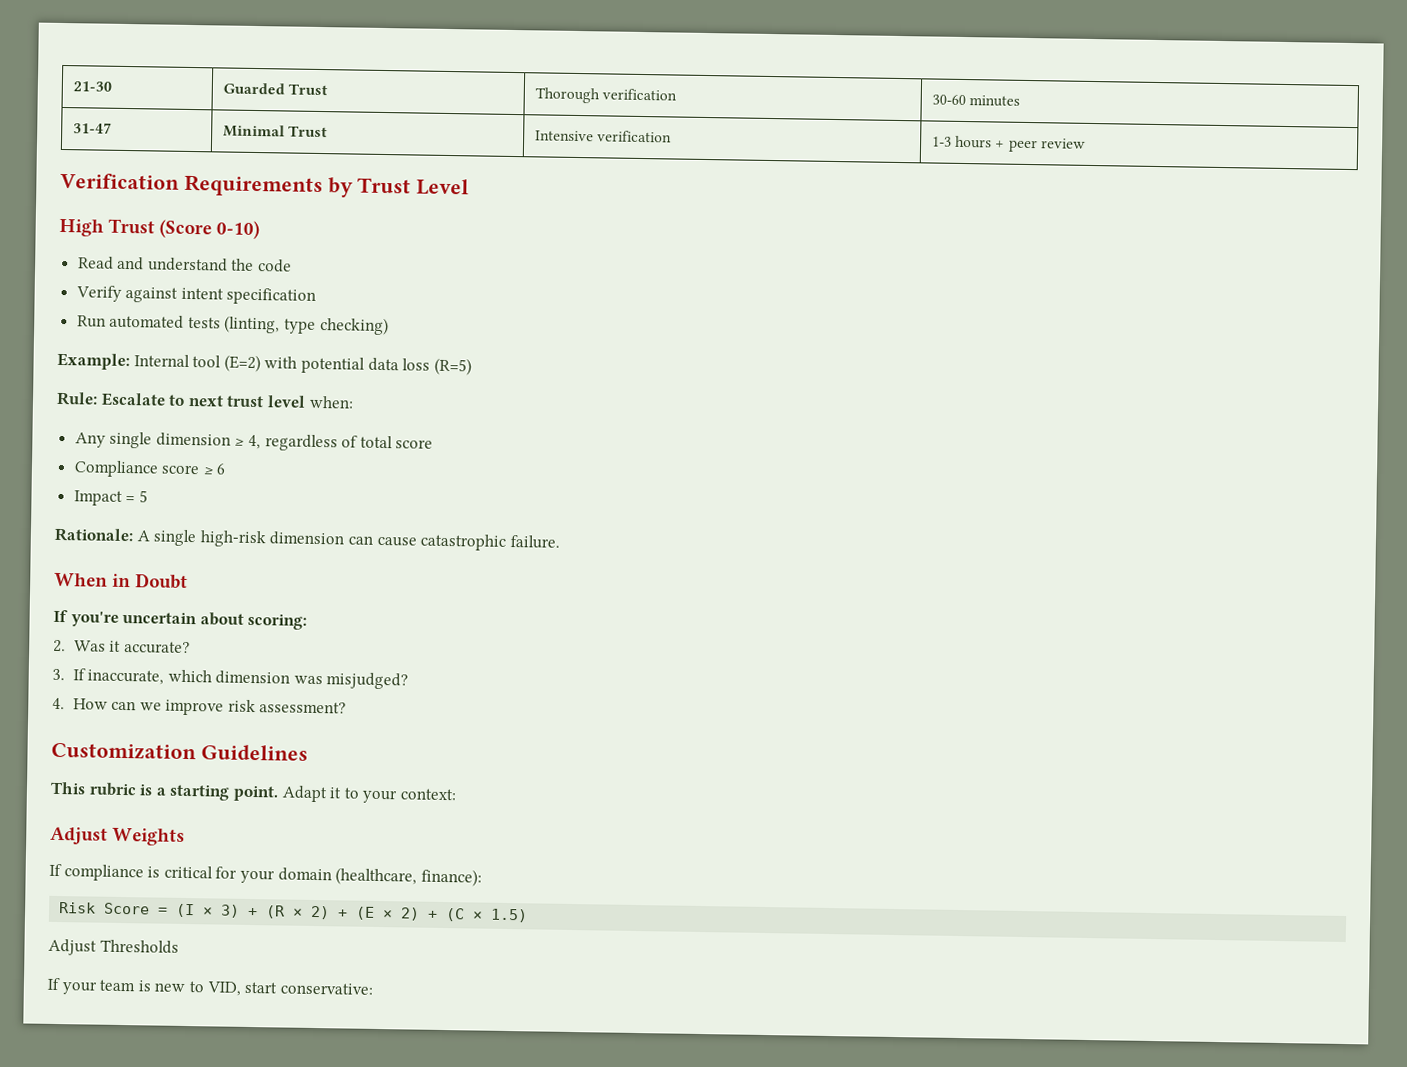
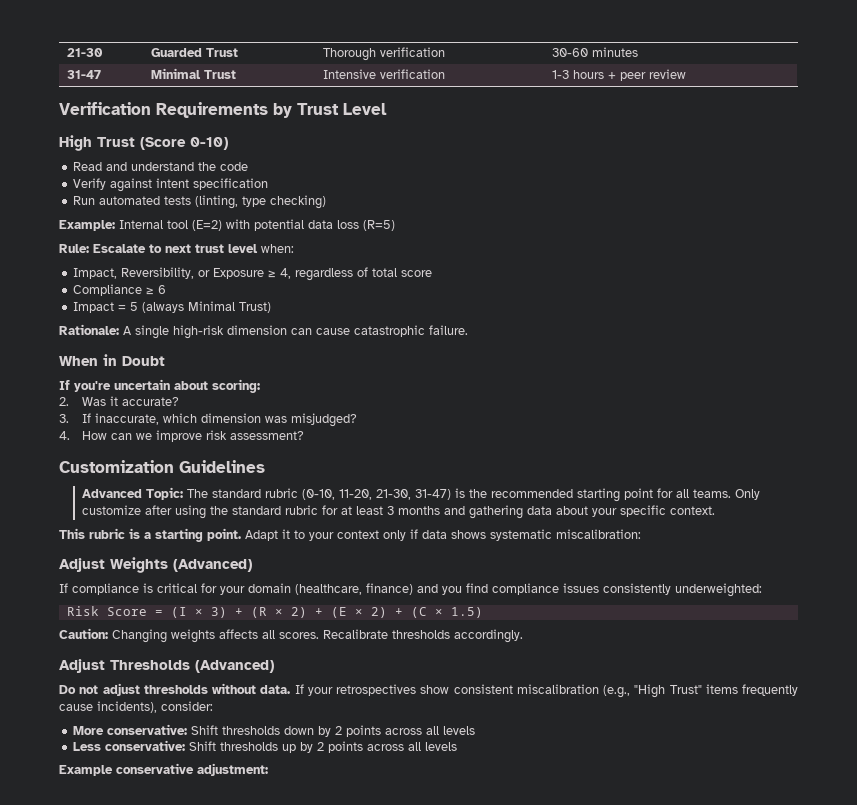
[74,431,231,449] Any single dimension -> [73,267,265,279] Impact, Reversibility, or Exposure
[161,464,201,475] score -> (143, 290) none
(148, 496) none -> [142,301,272,313] (always Minimal Trust)
(308, 752) none -> [81,487,760,502] [81,505,715,519] // Advanced Topic: The standard rubric (0-10, 11-20, 21-30, 31-47) is the recommended starting point for all teams. Only customize after using the standard rubric for at least 3 months and gathering data about your specific context.
[399,788,456,801] context: -> [337,529,641,541] context only if data shows systematic miscalibration:
(186, 836) none -> [173,559,252,572] (Advanced)
[420,868,482,887] finance): -> [366,583,762,597] finance) and you find compliance issues consistently underweighted:
[48,938,179,956] [47,977,373,996] Adjust Thresholds // If your team is new to VID, start conservative: -> [59,628,523,643] [59,659,274,673] [59,683,798,698] [59,701,213,713] [73,724,476,737] [73,740,458,753] [59,763,268,776] Caution: Changing weights affects all scores. Recalibrate thresholds accordingly. // Adjust Thresholds (Advanced) // Do not adjust thresholds without data. If your retrospectives show consistent miscalibration (e.g., "High Trust" items frequently cause incidents), consider: // More conservative: Shift thresholds down by 2 points across all levels // Less conservative: Shift thresholds up by 2 points across all levels // Example conservative adjustment:

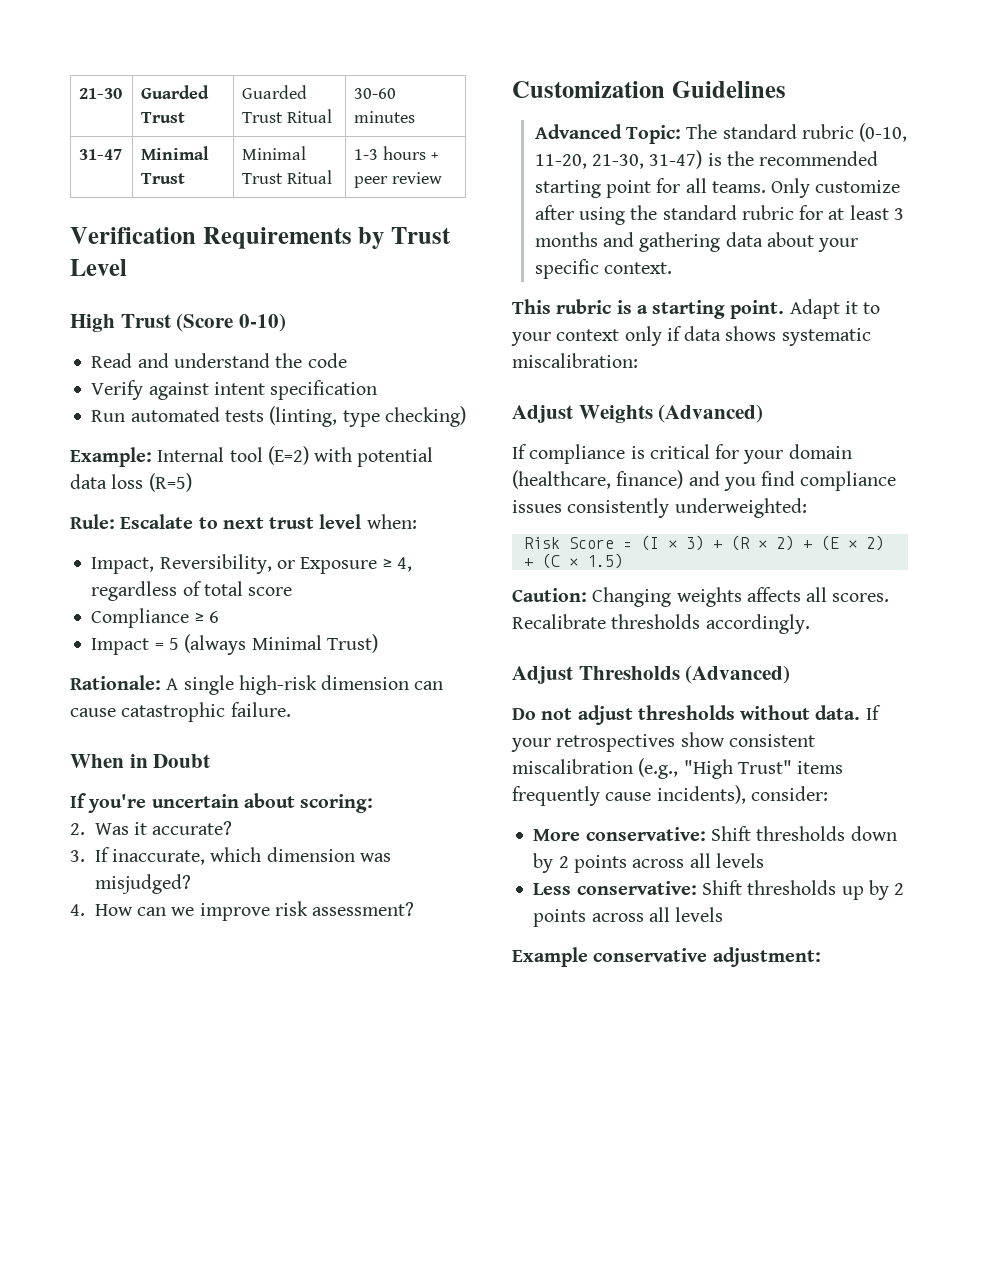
[322,47,445,61] Thorough verification -> [242,85,308,99] [242,109,332,123] Guarded Trust Ritual
[322,69,445,79] Intensive verification -> [242,146,307,160] [242,170,332,184] Minimal Trust Ritual

